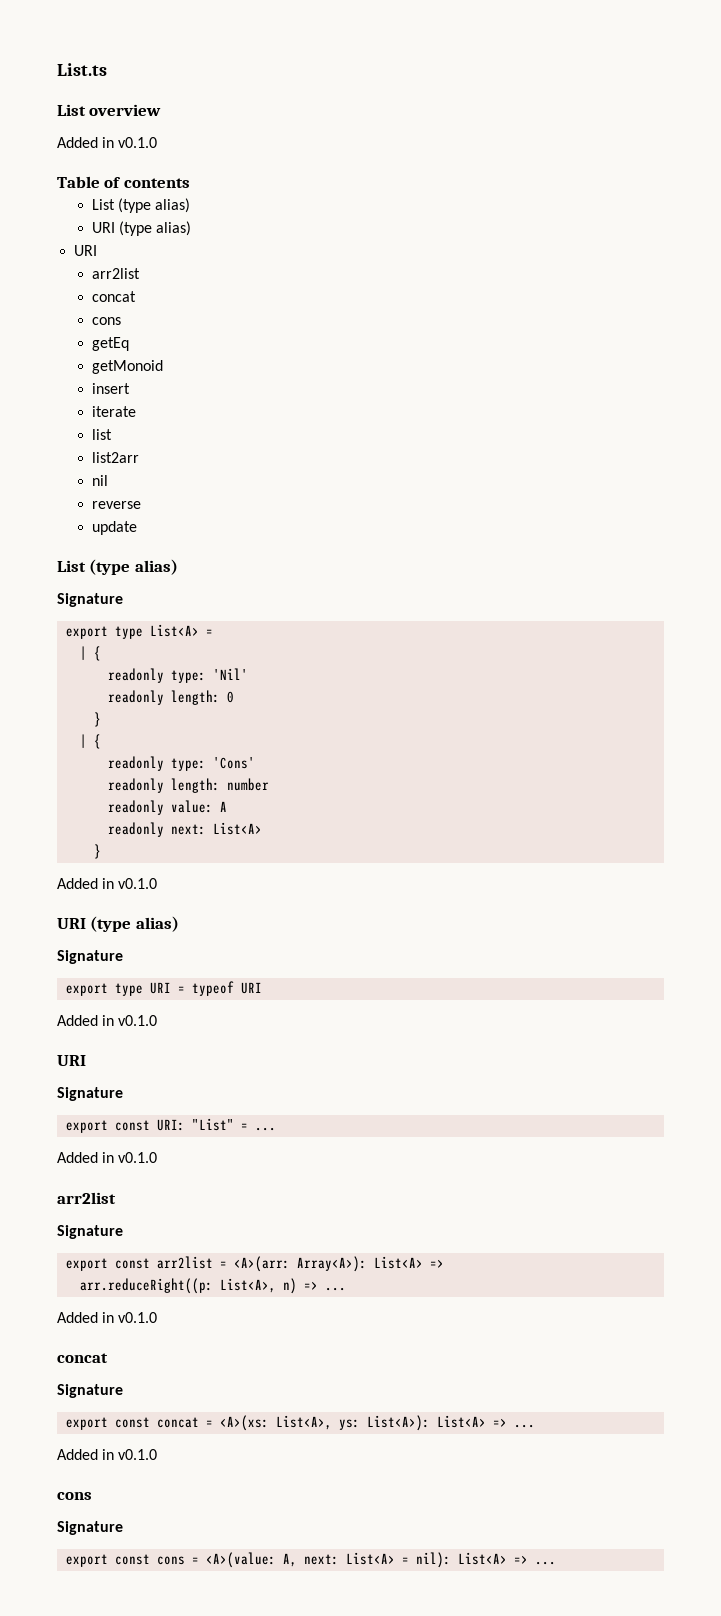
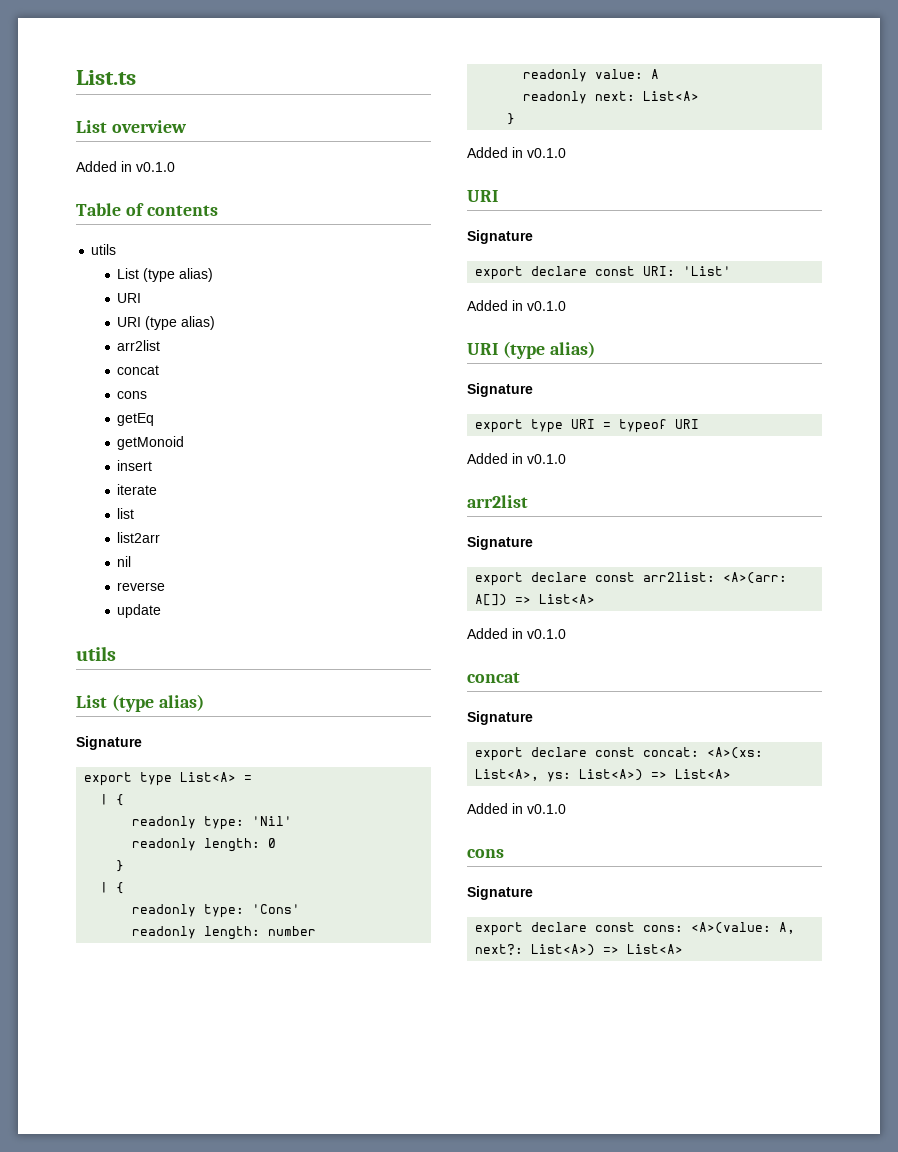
(190, 183) none -> [91,244,117,255] // utils
[118,221,191,236] [74,245,98,256] (type alias) // URI -> [117,316,216,330] // URI (type alias)
(137, 528) none -> [76,646,116,661] // utils
(86, 923) none -> [467,230,533,244] [475,266,732,280] [467,300,566,311] [467,343,498,355] // Signature // export declare const URI: 'List' // Added in v0.1.0 // URI
[57,1055,86,1066] [57,1087,123,1101] [66,1118,277,1133] [57,1152,158,1163] [57,1192,116,1204] [57,1225,123,1239] [66,1256,445,1272] [80,1278,347,1294] URI // Signature // export const URI: "List" = ... // Added in v0.1.0 // arr2list // Signature // export const arr2list = <A>(arr: Array<A>): List<A> => // arr.reduceRight((p: List<A>, n) => ... -> [467,495,528,508] [467,536,533,550] [475,572,788,586] [475,594,596,606] arr2list // Signature // export declare const arr2list: <A>(arr: A[]) => List<A>
[115,1417,214,1428] const concat = -> [531,747,700,757] declare const concat:
[367,1415,536,1431] List<A>): List<A> => ... -> [579,769,732,781] List<A>) => List<A>
[115,1552,557,1568] const cons = <A>(value: A, next: List<A> = nil): List<A> => ... -> [531,922,796,934] [475,944,684,956] declare const cons: <A>(value: A, next?: List<A>) => List<A>

